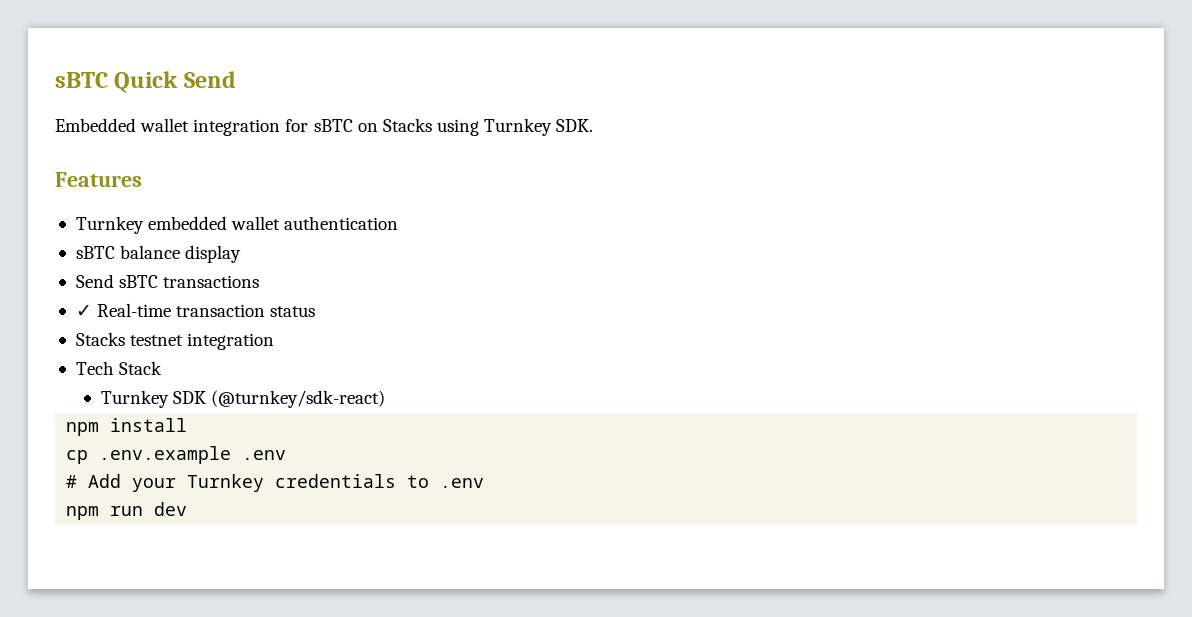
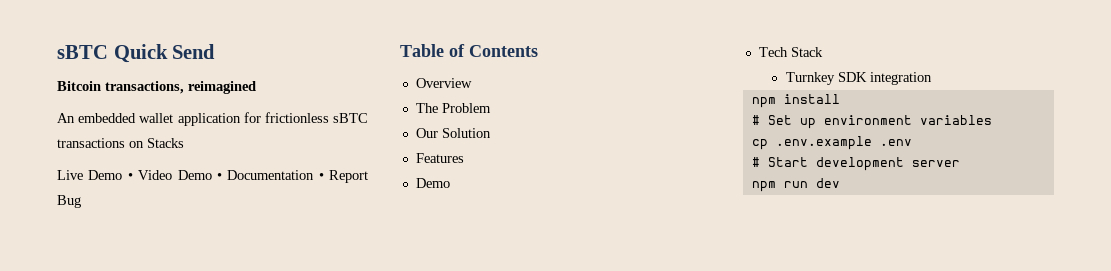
[55,118,594,136] [55,172,142,187] [75,216,399,234] [75,245,242,263] [75,274,260,288] [75,303,316,317] [75,332,275,350] Embedded wallet integration for sBTC on Stacks using Turnkey SDK. // Features // Turnkey embedded wallet authentication // sBTC balance display // Send sBTC transactions // ✓ Real-time transaction status // Stacks testnet integration -> [57,81,256,94] [57,112,368,126] [57,138,184,148] [57,170,368,183] [57,195,81,208] [400,44,538,57] [415,78,472,88] [415,103,491,113] [415,128,491,138] [415,153,464,163] [415,178,450,188] Bitcoin transactions, reimagined // An embedded wallet application for frictionless sBTC transactions on Stacks // Live Demo • Video Demo • Documentation • Report Bug // Table of Contents // Overview // The Problem // Our Solution // Features // Demo
[211,390,386,408] (@turnkey/sdk-react) -> [869,72,932,85] integration
(188, 425) none -> [751,115,992,129] // # Set up environment variables
[88,474,485,492] Add your Turnkey credentials to .env -> [767,157,960,171] Start development server

